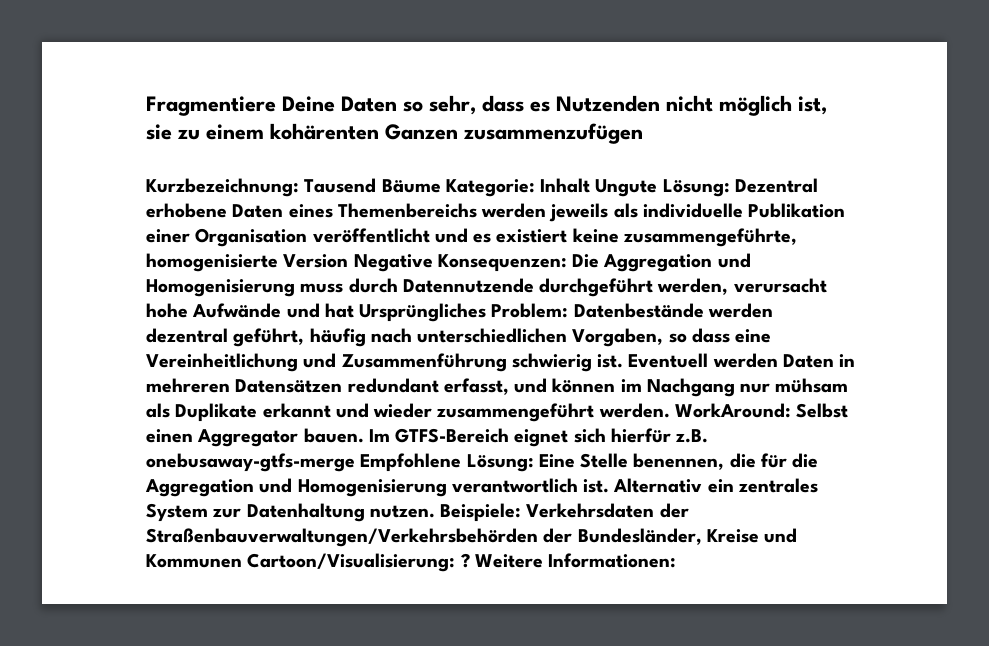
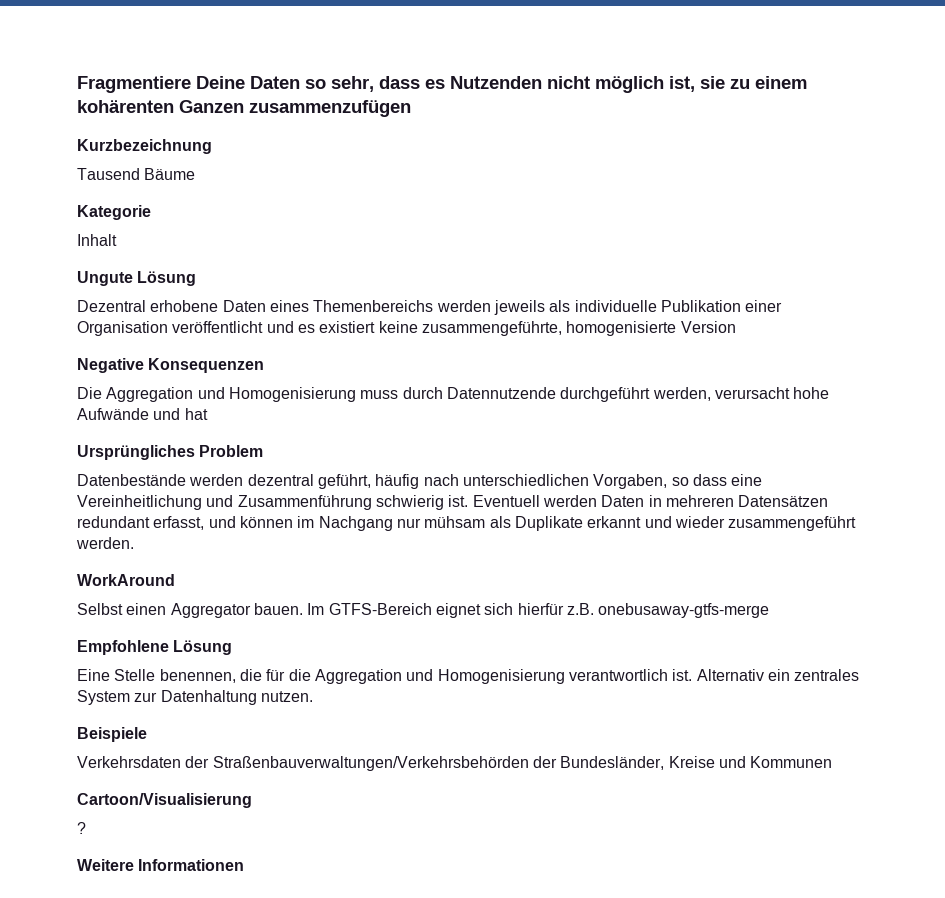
[146,178,299,197] Kurzbezeichnung: -> [77,139,212,154] Kurzbezeichnung //
[445,179,535,197] Kategorie: -> [77,205,151,220] // Kategorie //
[595,179,730,197] Ungute Lösung: -> [77,271,197,286] // Ungute Lösung //
[353,254,567,272] Negative Konsequenzen: -> [77,358,265,373] // Negative Konsequenzen //
[359,303,569,322] Ursprüngliches Problem: -> [77,445,264,460] // Ursprüngliches Problem //
[674,403,791,418] WorkAround: -> [77,574,175,586] // WorkAround //
[360,453,534,472] Empfohlene Lösung: -> [77,640,233,655] // Empfohlene Lösung //
[440,503,522,522] Beispiele: -> [77,727,147,742] // Beispiele //
[247,553,456,572] Cartoon/Visualisierung: -> [77,793,252,808] // Cartoon/Visualisierung //
[474,553,677,568] Weitere Informationen: -> [77,859,245,871] // Weitere Informationen

